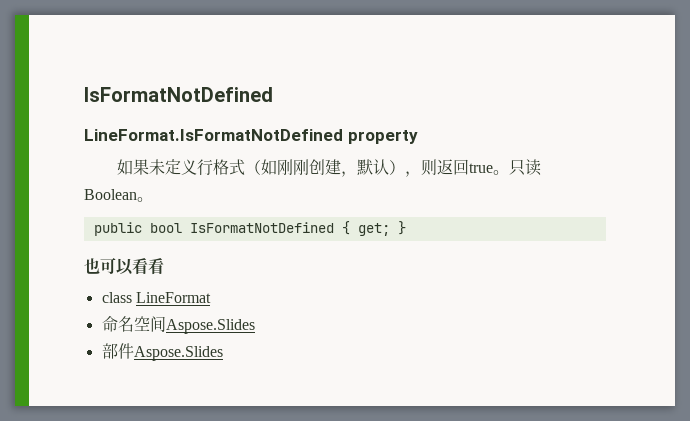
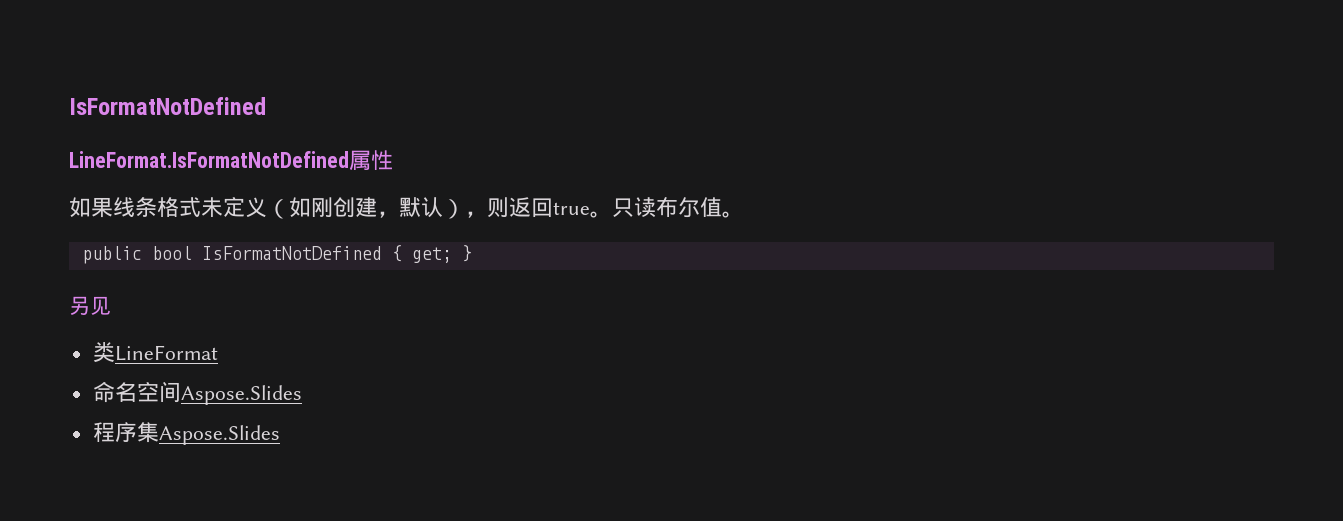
[347,130,418,144] property -> [349,150,393,171] 属性
[149,159,294,176] 未定义行格式（如刚 -> [113,197,311,219] 线条格式未定义（如
[84,189,137,200] Boolean -> [656,197,722,218] 布尔值
[84,258,164,275] [101,292,132,303] 也可以看看 // class -> [69,296,111,315] [92,342,115,362] 另见 // 类
[101,343,134,359] 部件 -> [92,422,159,443] 程序集

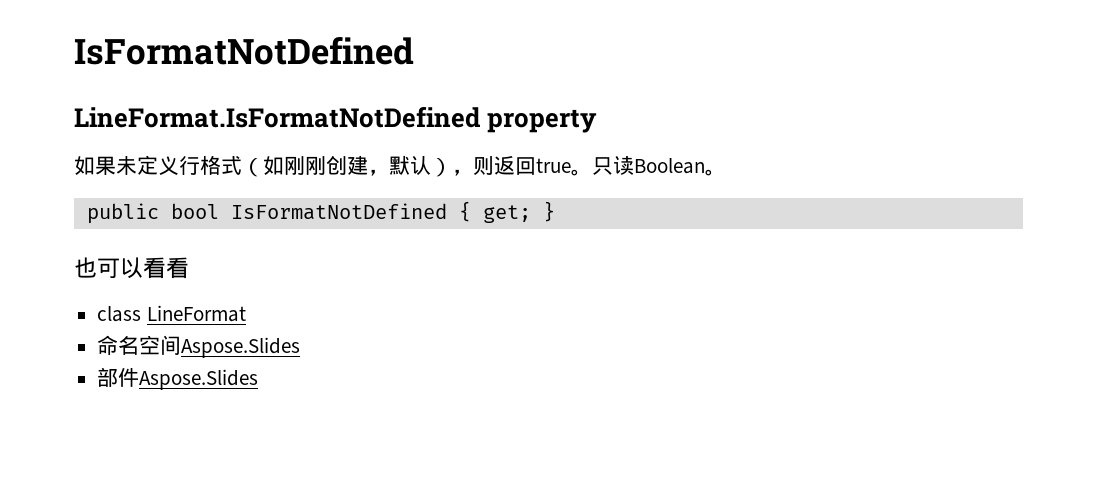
[349,150,393,171] 属性 -> [487,109,598,133] property
[113,197,311,219] 线条格式未定义（如 -> [116,155,305,177] 未定义行格式（如刚
[656,197,722,218] 布尔值 -> [634,158,705,174] Boolean
[69,296,111,315] [92,342,115,362] 另见 // 类 -> [74,257,189,279] [97,306,142,322] 也可以看看 // class
[92,422,159,443] 程序集 -> [97,367,140,387] 部件

